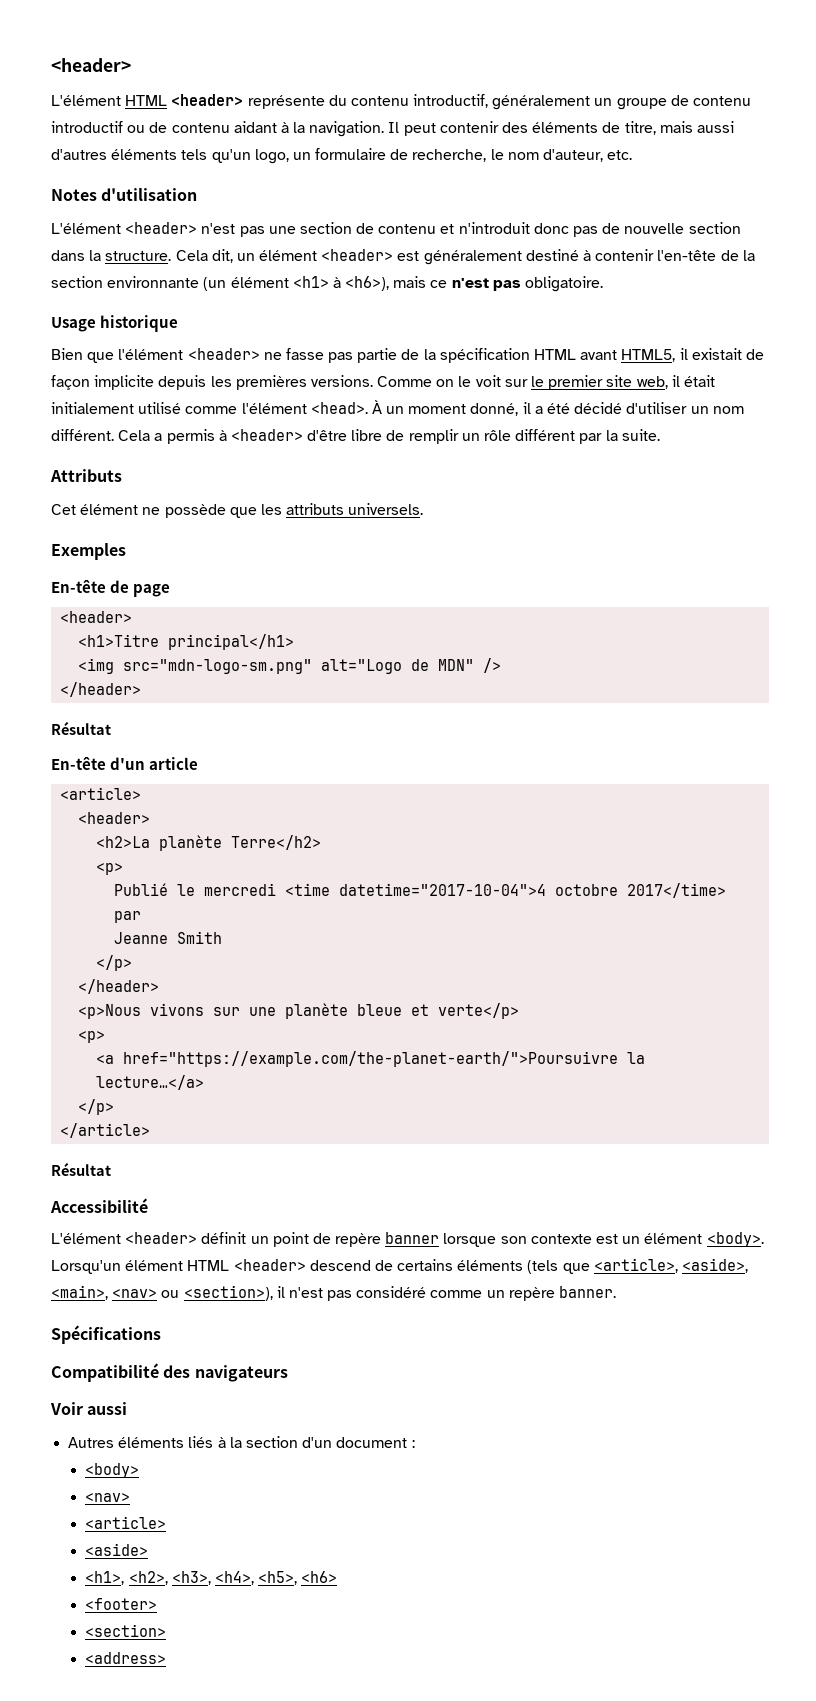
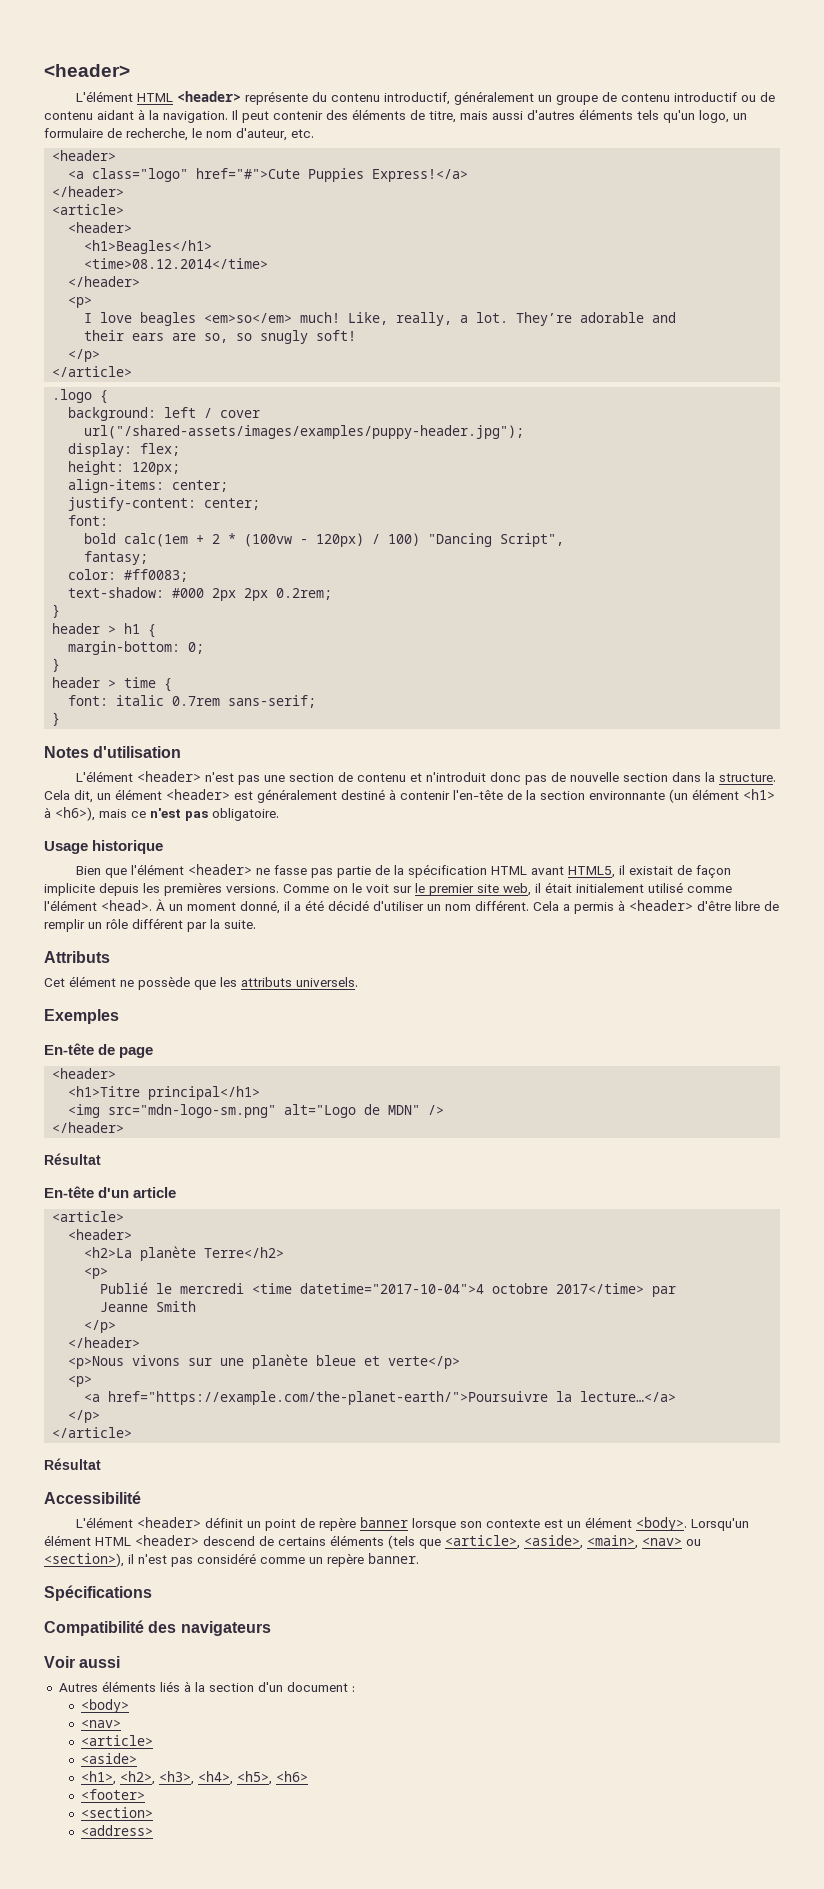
(633, 155) none -> [52,150,117,161] [68,168,469,182] [52,186,125,197] [52,204,125,215] [68,222,133,233] [84,240,213,254] [84,258,269,269] [68,276,141,287] [68,296,93,308] [84,312,677,326] [84,330,357,344] [68,349,101,362] [52,366,133,377] [52,389,109,404] [68,407,261,421] [84,425,525,439] [68,443,181,457] [68,461,181,475] [68,479,229,493] [68,497,261,511] [68,515,109,526] [84,533,565,547] [84,551,149,565] [68,569,189,582] [68,587,333,601] [52,604,61,618] [52,623,157,638] [68,641,205,655] [52,658,61,672] [52,677,173,692] [68,695,317,708] [52,712,61,726] // <header> // <a class="logo" href="#">Cute Puppies Express!</a> // </header> // <article> // <header> // <h1>Beagles</h1> // <time>08.12.2014</time> // </header> // <p> // I love beagles <em>so</em> much! Like, really, a lot. They’re adorable and // their ears are so, so snugly soft! // </p> // </article> // .logo { // background: left / cover // url("/shared-assets/images/examples/puppy-header.jpg"); // display: flex; // height: 120px; // align-items: center; // justify-content: center; // font: // bold calc(1em + 2 * (100vw - 120px) / 100) "Dancing Script", // fantasy; // color: #ff0083; // text-shadow: #000 2px 2px 0.2rem; // } // header > h1 { // margin-bottom: 0; // } // header > time { // font: italic 0.7rem sans-serif; // }

